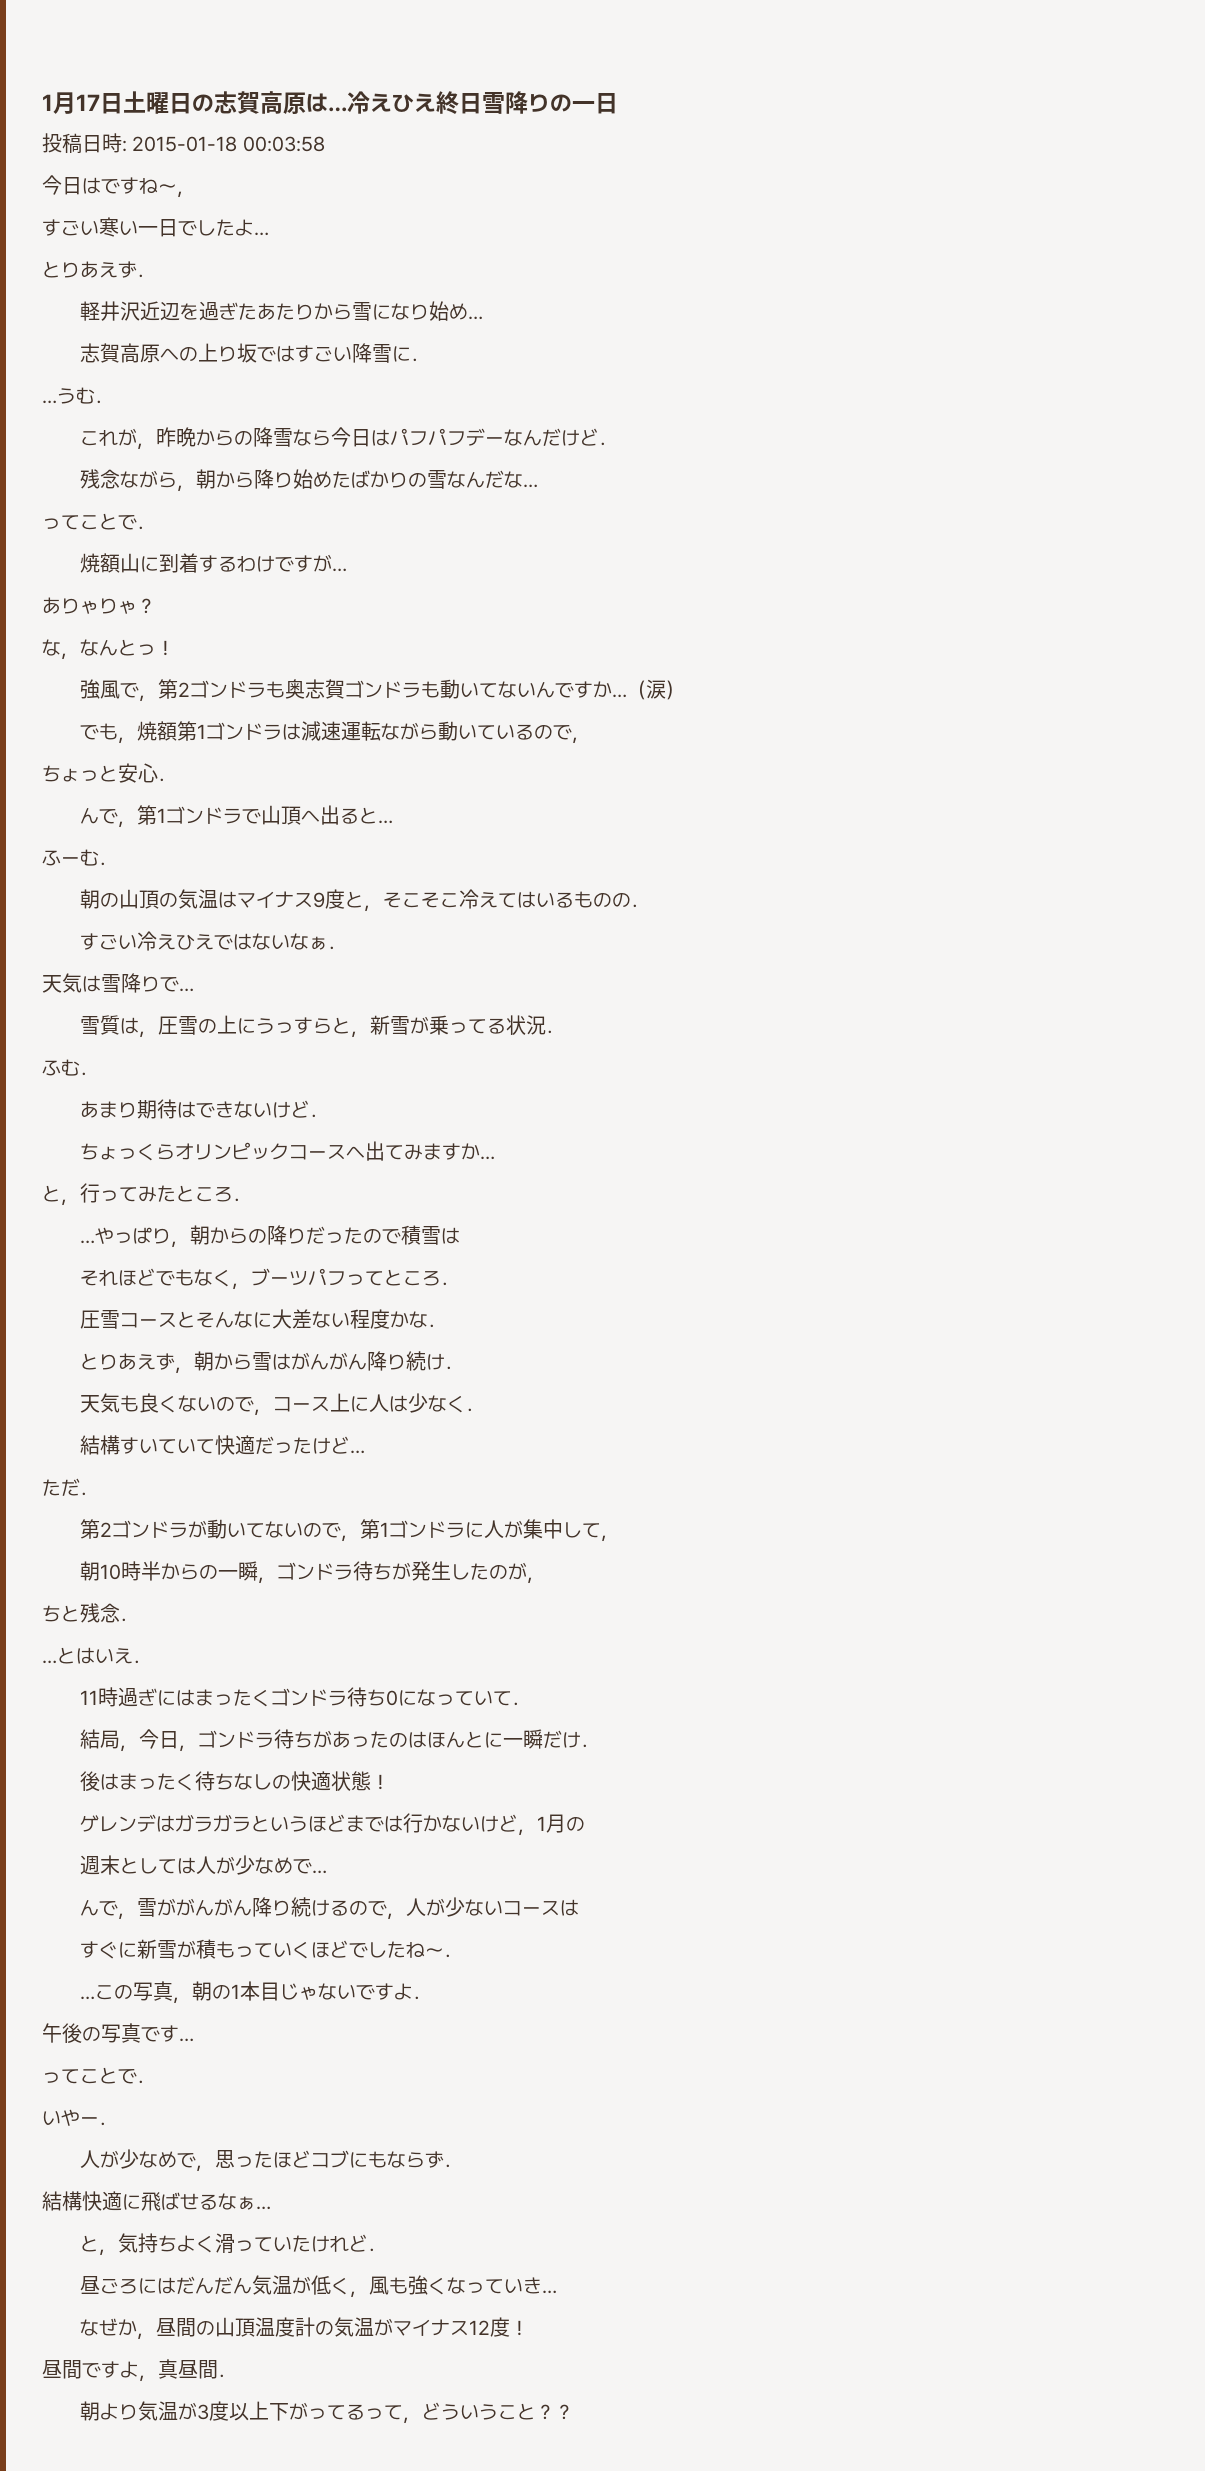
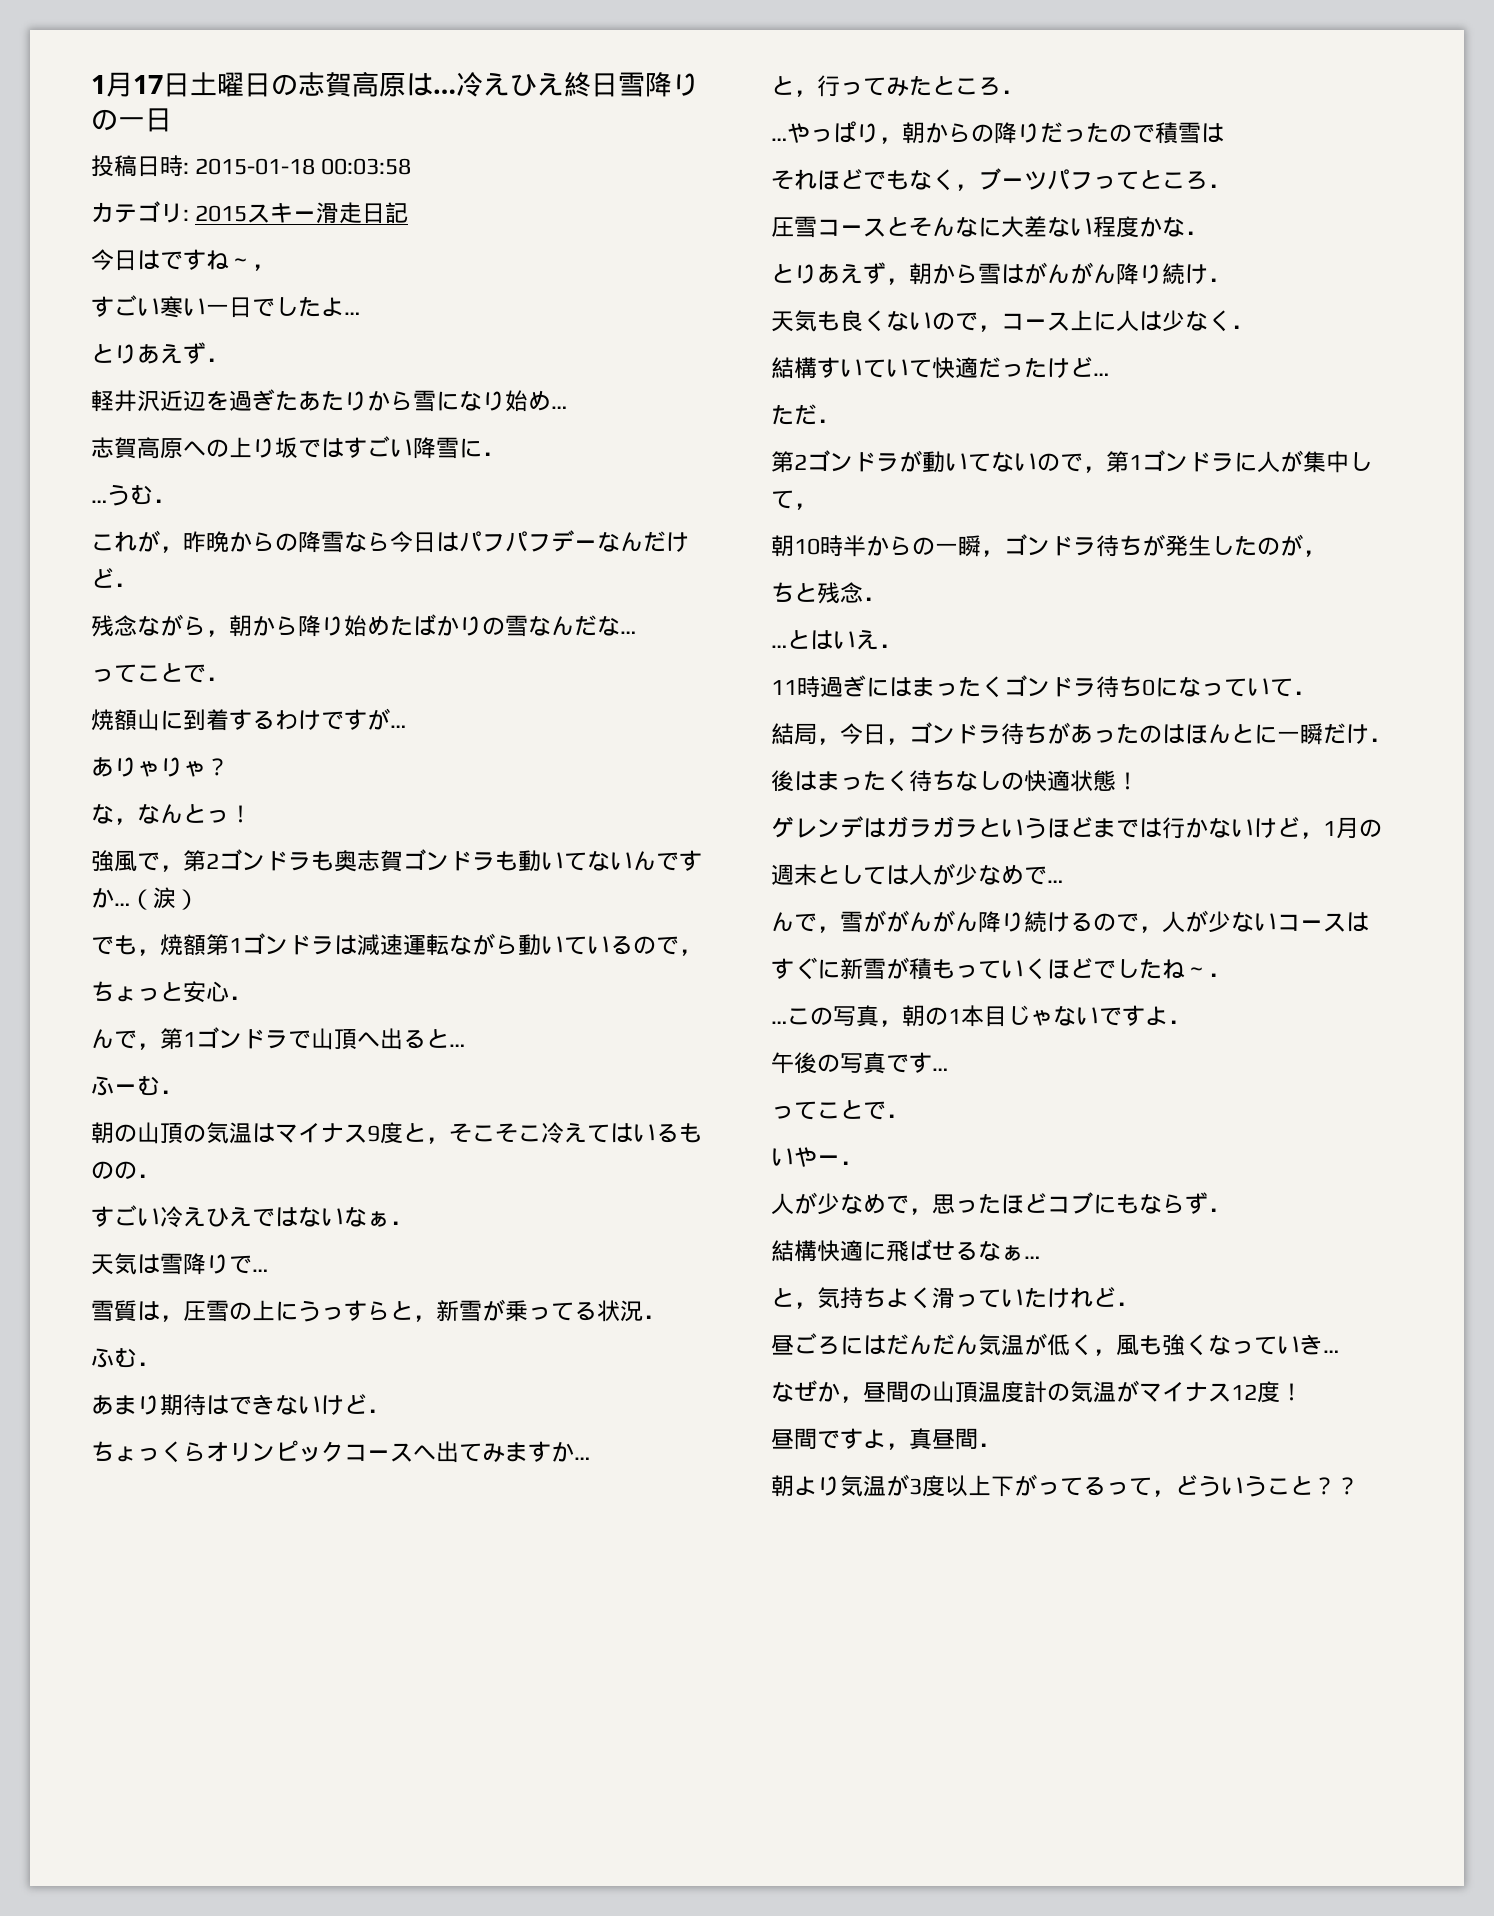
(325, 144) none -> [91,201,409,224] // カテゴリ: 2015スキー滑走日記

